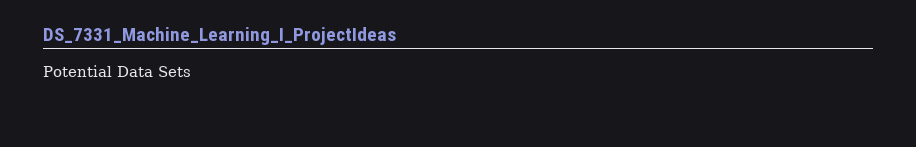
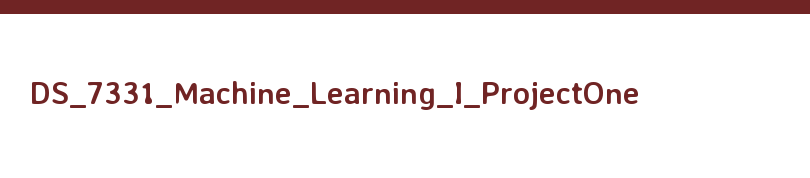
[43,27,396,45] [43,65,191,77] DS_7331_Machine_Learning_I_ProjectIdeas // Potential Data Sets -> [30,81,640,110] DS_7331_Machine_Learning_I_ProjectOne

